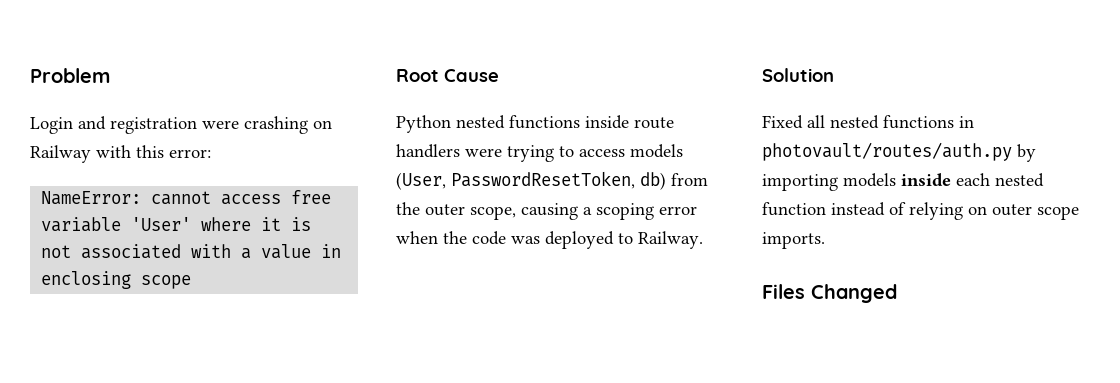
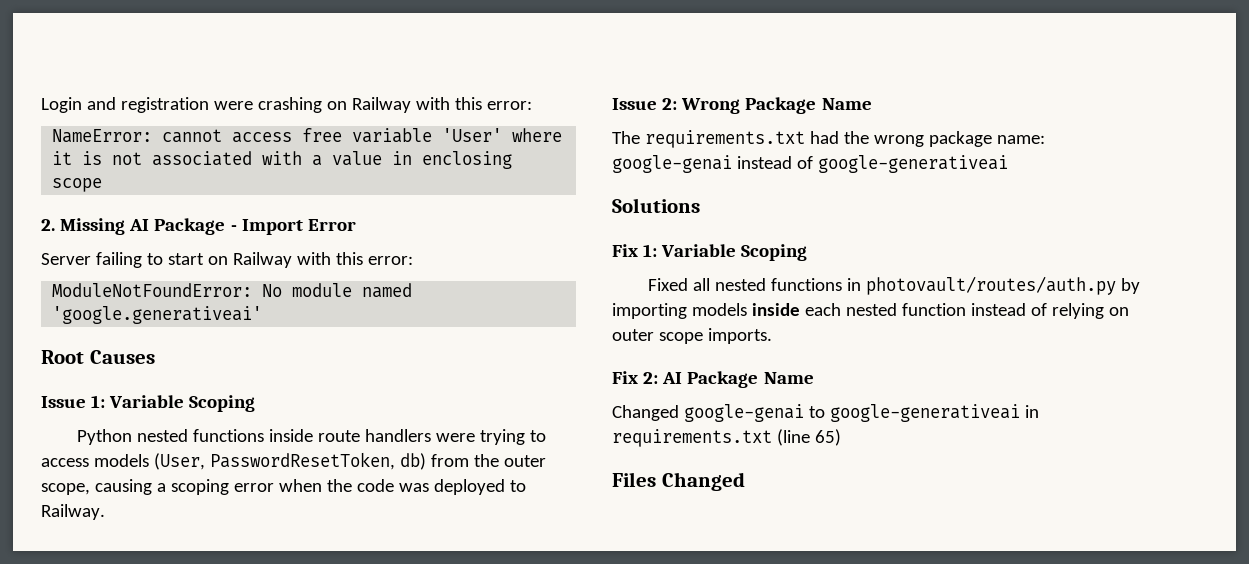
[30,68,110,83] Problem // -> (41, 105) none
[396,69,499,82] Root Cause -> [41,218,356,235] [41,252,413,268] [52,283,413,298] [52,306,263,324] [41,350,155,364] [41,395,256,412] 2. Missing AI Package - Import Error // Server failing to start on Railway with this error: // ModuleNotFoundError: No module named 'google.generativeai' // Root Causes // Issue 1: Variable Scoping
[762,68,834,82] Solution -> [612,97,872,114] [612,130,1045,148] [612,155,1008,173] [612,198,700,213] [612,244,808,261] Issue 2: Wrong Package Name // The requirements.txt had the wrong package name: google-genai instead of google-generativeai // Solutions // Fix 1: Variable Scoping
(825, 240) none -> [612,371,814,388] [612,404,1039,422] [612,429,841,447] // Fix 2: AI Package Name // Changed google-genai to google-generativeai in requirements.txt (line 65)

